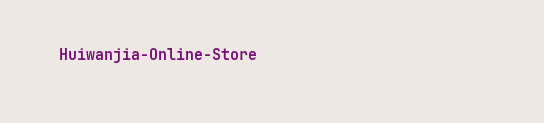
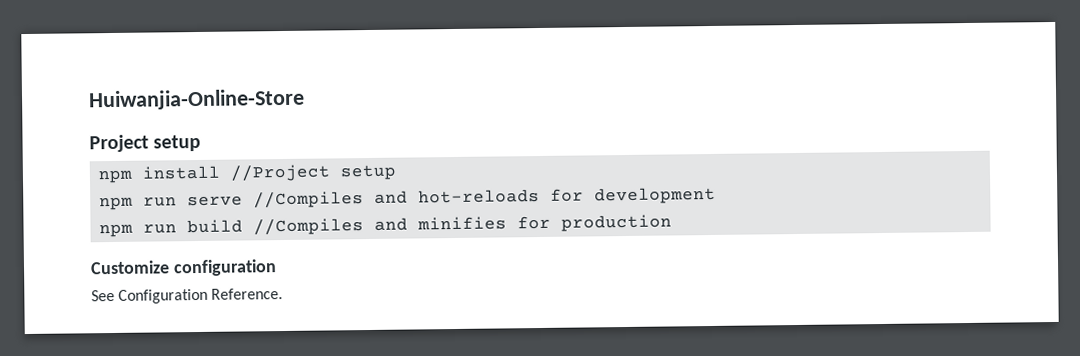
(257, 55) none -> [89,134,202,153] [98,164,398,184] [99,186,717,211] [99,214,673,238] [90,259,277,277] [91,288,284,304] // Project setup // npm install //Project setup // npm run serve //Compiles and hot-reloads for development // npm run build //Compiles and minifies for production // Customize configuration // See Configuration Reference.

